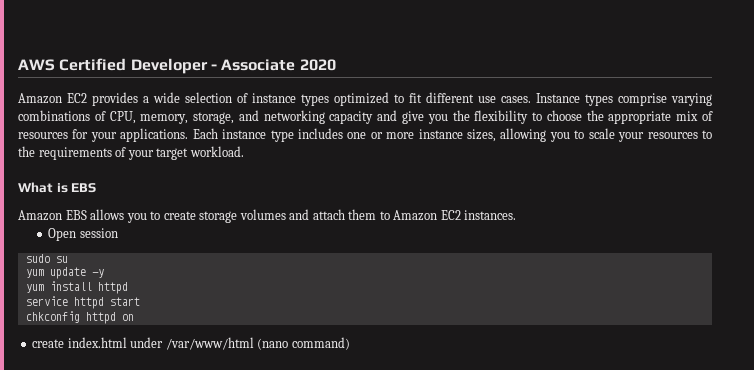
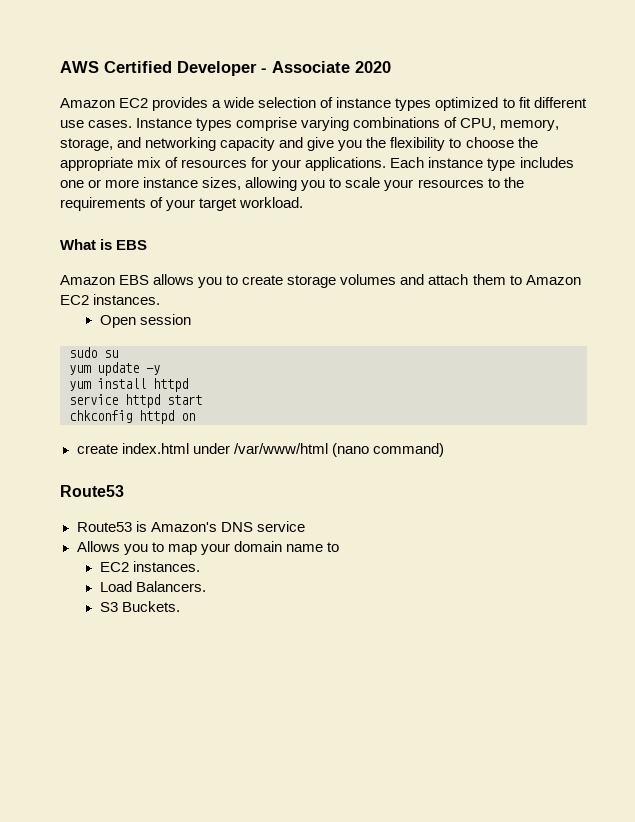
(350, 343) none -> [60,485,124,497] [76,521,305,532] [76,541,339,555] [99,561,201,572] [99,581,207,592] [99,601,181,612] // Route53 // Route53 is Amazon's DNS service // Allows you to map your domain name to // EC2 instances. // Load Balancers. // S3 Buckets.

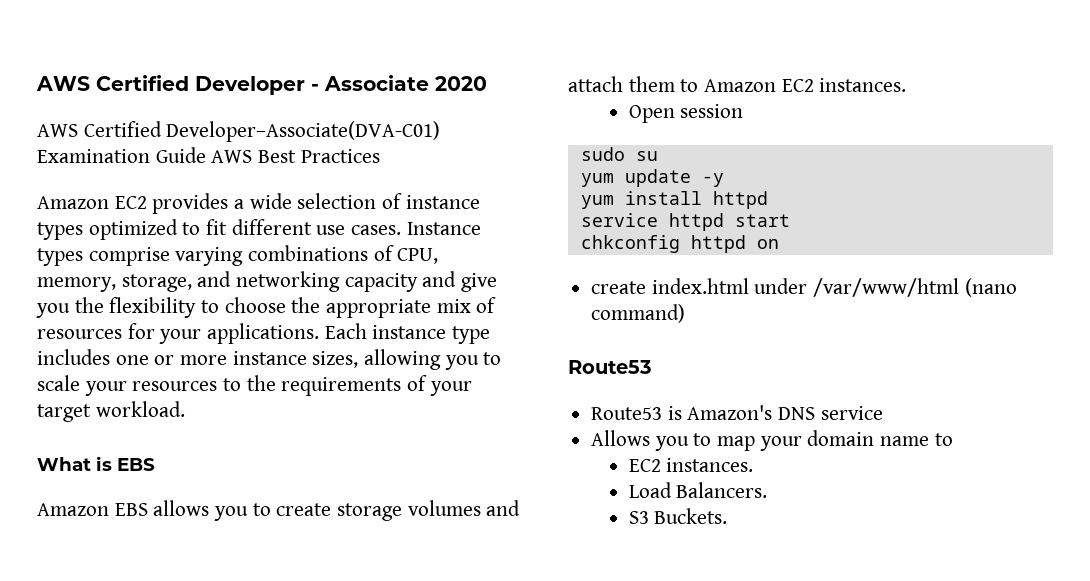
(391, 67) none -> [37,121,441,142] [37,147,380,163] // AWS Certified Developer–Associate(DVA-C01) Examination Guide AWS Best Practices

